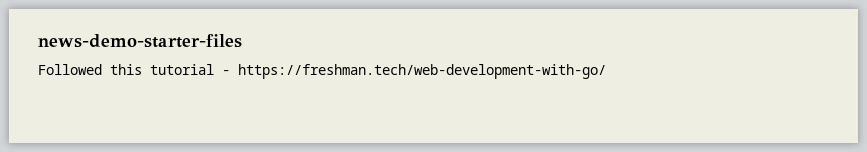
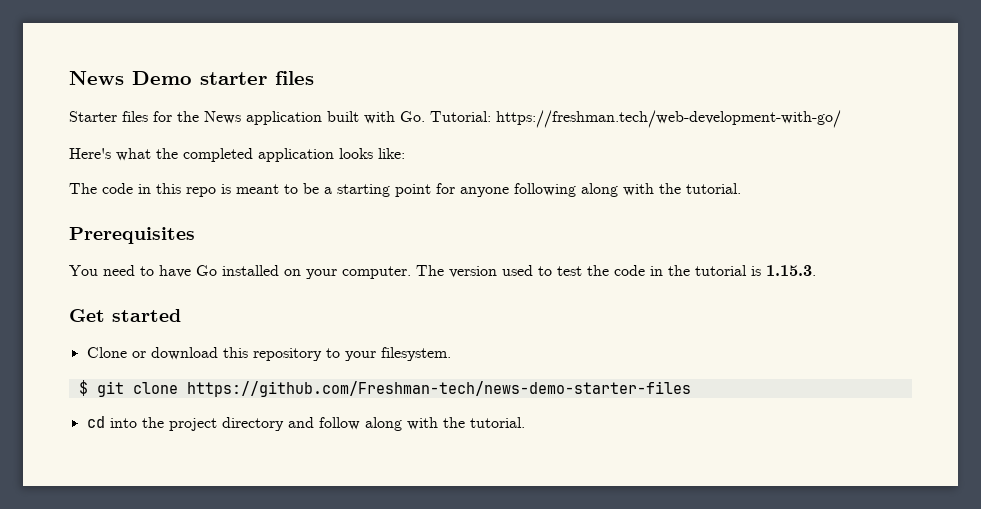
[38,34,242,48] [38,64,606,79] news-demo-starter-files // Followed this tutorial - https://freshman.tech/web-development-with-go/ -> [69,71,314,85] [69,110,841,128] [69,148,405,162] [69,183,741,197] [69,227,195,244] [69,265,816,279] [69,309,181,322] [86,347,451,361] [78,380,691,397] [86,416,525,431] News Demo starter files // Starter files for the News application built with Go. Tutorial: https://freshman.tech/web-development-with-go/ // Here's what the completed application looks like: // The code in this repo is meant to be a starting point for anyone following along with the tutorial. // Prerequisites // You need to have Go installed on your computer. The version used to test the code in the tutorial is 1.15.3. // Get started // Clone or download this repository to your filesystem. // $ git clone https://github.com/Freshman-tech/news-demo-starter-files // cd into the project directory and follow along with the tutorial.

